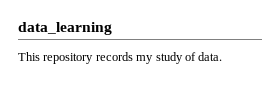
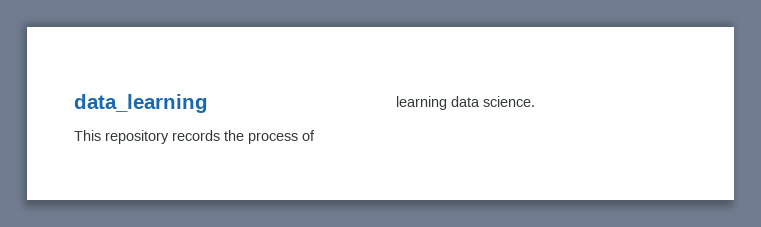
[136,52,223,64] my study of data. -> [224,130,315,144] [396,96,535,110] the process of learning data science.

